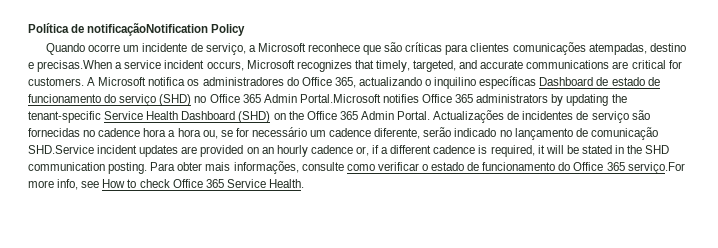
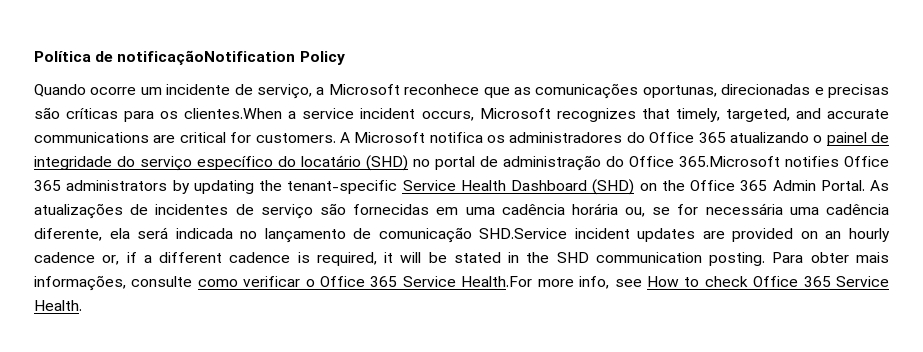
[384,42,686,55] [28,60,113,72] são críticas para clientes comunicações atempadas, destino e precisas.When -> [513,83,889,99] [34,107,283,122] as comunicações oportunas, direcionadas e precisas são críticas para os clientes.When
[334,76,660,89] [28,94,381,106] 365, actualizando o inquilino específicas Dashboard de estado de funcionamento do serviço (SHD) no Office 365 Admin Portal.Microsoft -> [698,132,889,146] [34,155,780,171] 365 atualizando o painel de integridade do serviço específico do locatário (SHD) no portal de administração do Office 365.Microsoft
[433,110,505,123] Actualizações -> [870,180,889,191] [34,203,123,219] As atualizações
[83,127,497,139] no cadence hora a hora ou, se for necessário um cadence diferente, serão indicado -> [436,203,889,217] [34,227,233,241] em uma cadência horária ou, se for necessária uma cadência diferente, ela será indicada
[431,162,685,174] estado de funcionamento do Office 365 serviço.For -> [320,276,533,287] Office 365 Service Health.For

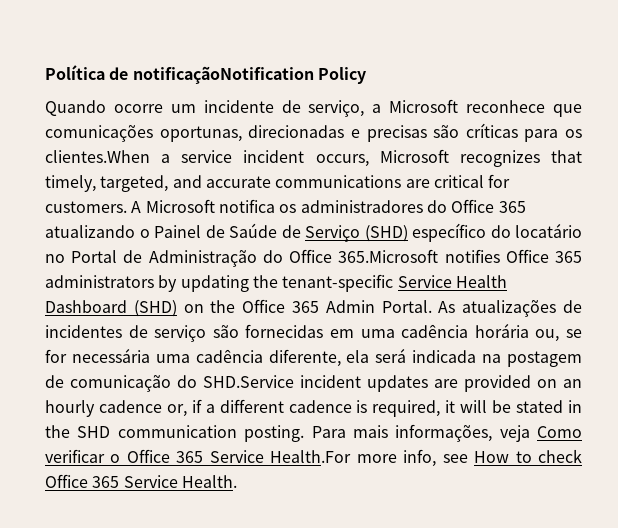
[513,87,531,95] as -> (583, 110) none
[826,132,889,146] [34,155,601,171] painel de integridade do serviço específico do locatário (SHD) no portal de administração -> [154,223,582,242] [45,250,257,267] Painel de Saúde de Serviço (SHD) específico do locatário no Portal de Administração
[240,228,346,243] no lançamento -> [482,351,583,367] na postagem
(472, 235) none -> [177,375,197,388] do
[810,252,849,263] obter -> (346, 432) none
[131,276,238,287] consulte como -> [499,425,582,442] veja Como

